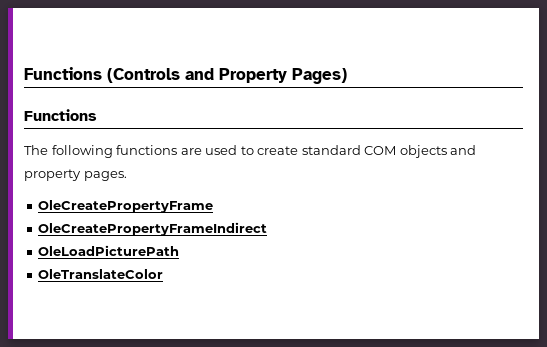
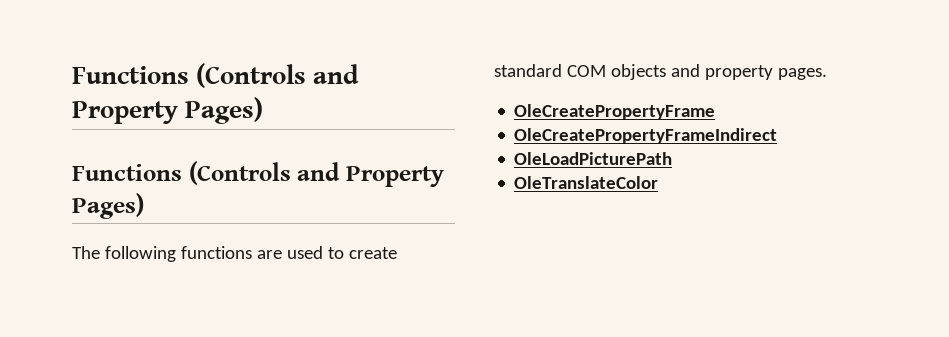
(97, 115) none -> [188,161,444,187] [72,193,144,219] (Controls and Property Pages)

